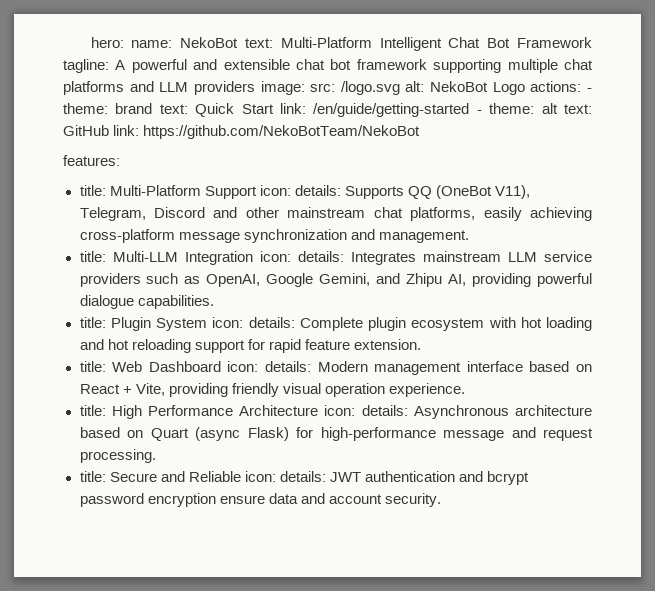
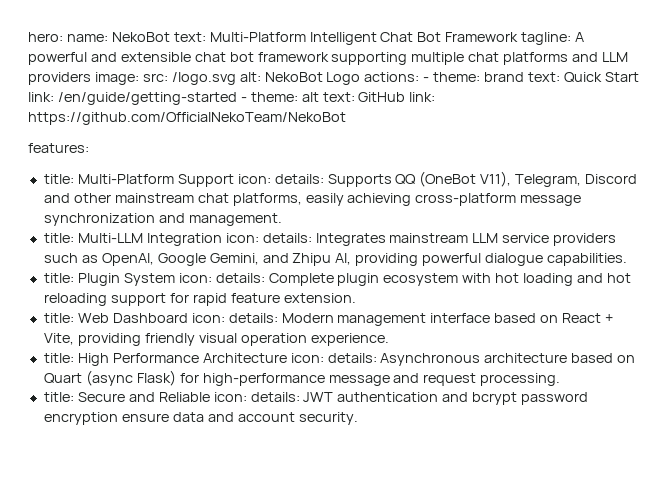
[143,125,421,139] https://github.com/NekoBotTeam/NekoBot -> [28,112,346,125] https://github.com/OfficialNekoTeam/NekoBot

